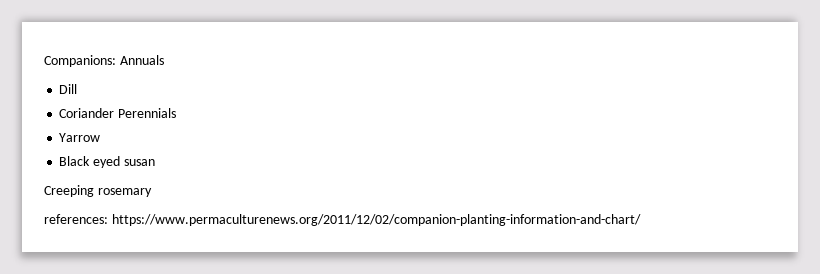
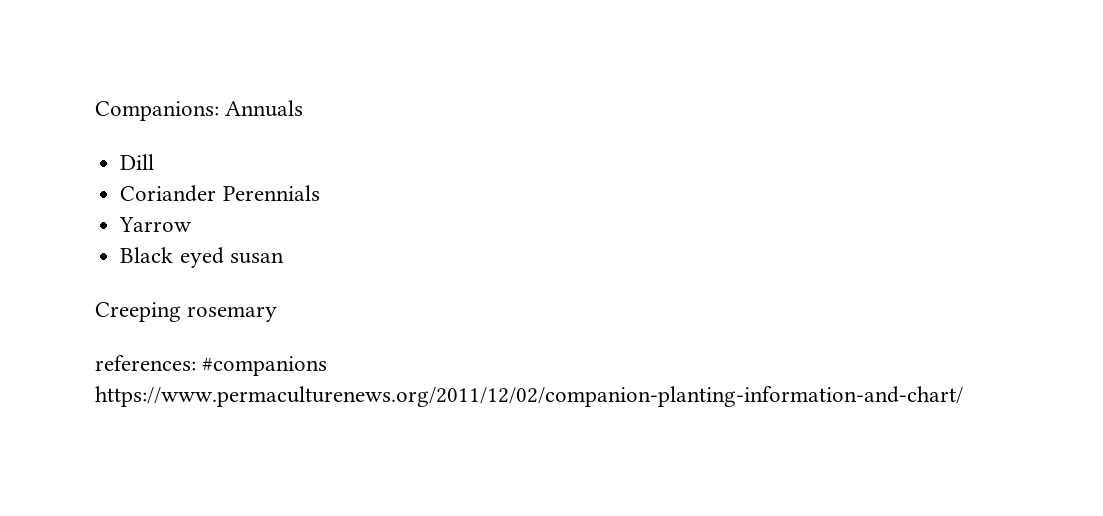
(108, 219) none -> [202,356,328,376] #companions

